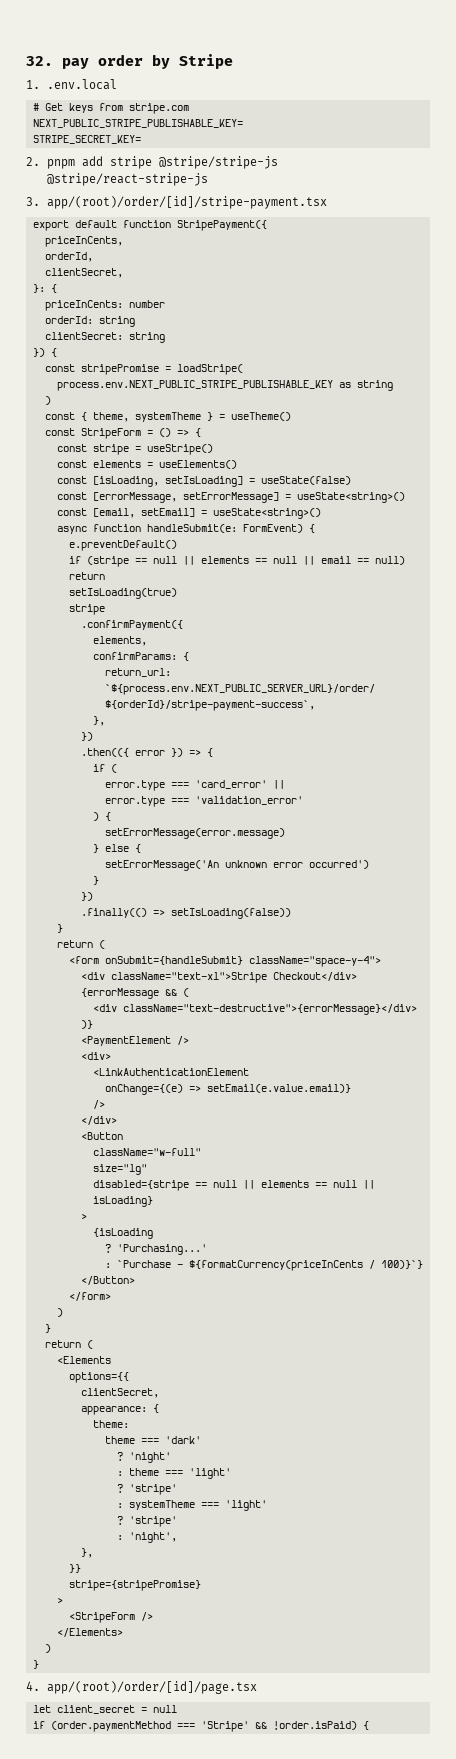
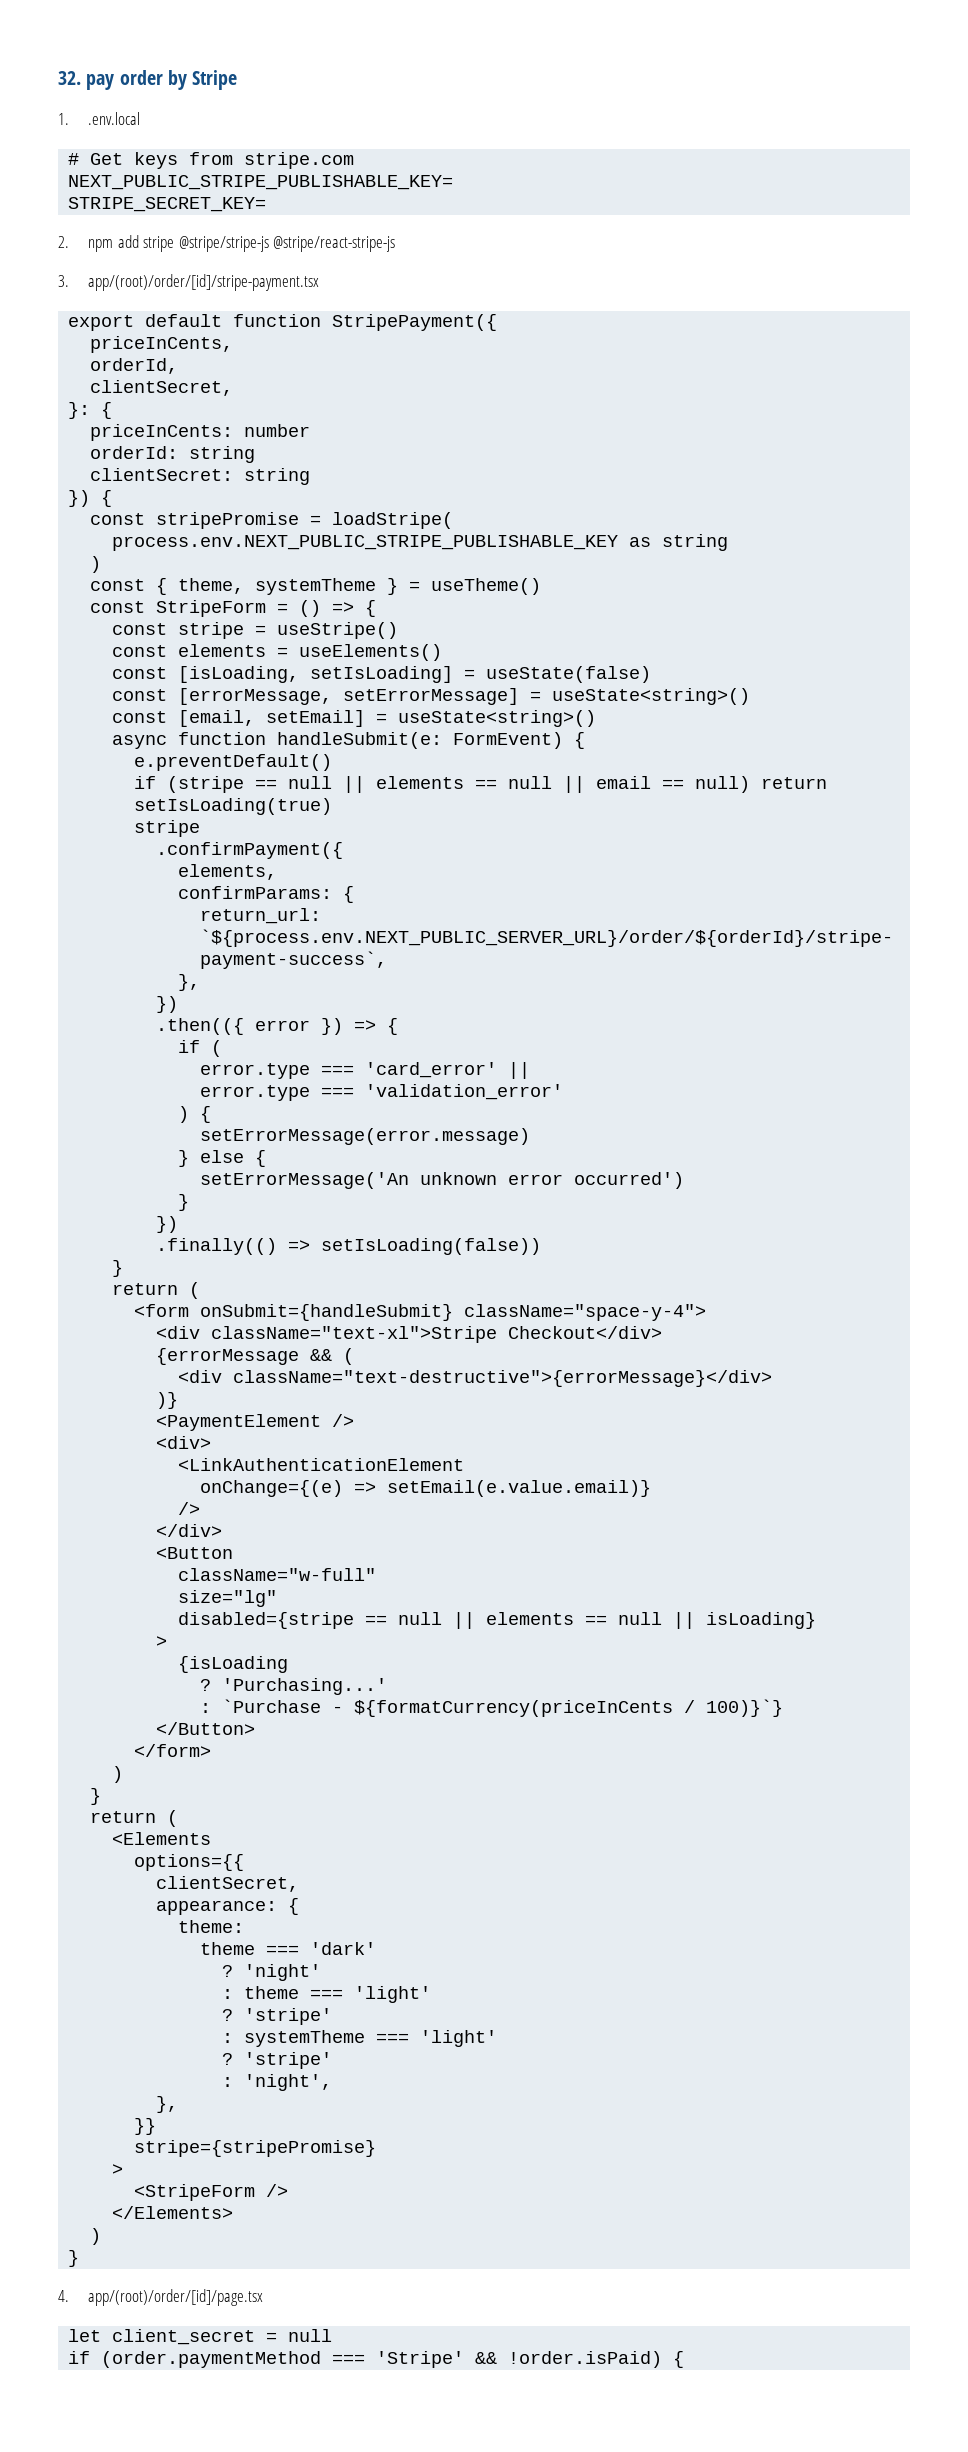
[47,159,76,169] pnpm -> [88,239,114,252] npm

